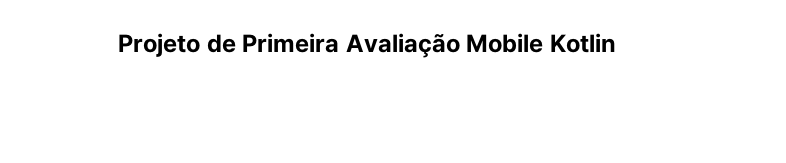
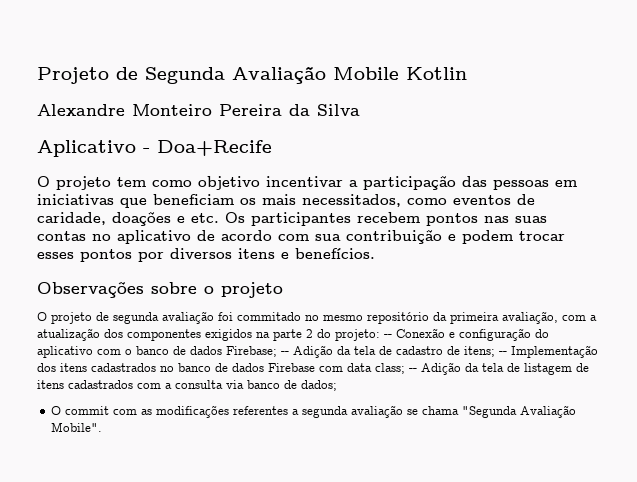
[242,33,340,53] Primeira -> [145,67,225,84] Segunda
(617, 43) none -> [37,104,360,116] [37,140,272,157] [37,175,577,190] [37,194,535,208] [37,211,547,226] [37,229,565,244] [37,248,375,262] [37,281,283,298] [37,311,597,324] [37,328,549,341] [37,345,598,358] [37,362,589,375] [37,380,337,391] [51,405,577,418] [51,422,103,432] // Alexandre Monteiro Pereira da Silva // Aplicativo - Doa+Recife // O projeto tem como objetivo incentivar a participação das pessoas em iniciativas que beneficiam os mais necessitados, como eventos de caridade, doações e etc. Os participantes recebem pontos nas suas contas no aplicativo de acordo com sua contribuição e podem trocar esses pontos por diversos itens e benefícios. // Observações sobre o projeto // O projeto de segunda avaliação foi commitado no mesmo repositório da primeira avaliação, com a atualização dos componentes exigidos na parte 2 do projeto: -- Conexão e configuração do aplicativo com o banco de dados Firebase; -- Adição da tela de cadastro de itens; -- Implementação dos itens cadastrados no banco de dados Firebase com data class; -- Adição da tela de listagem de itens cadastrados com a consulta via banco de dados; // O commit com as modificações referentes a segunda avaliação se chama "Segunda Avaliação Mobile".

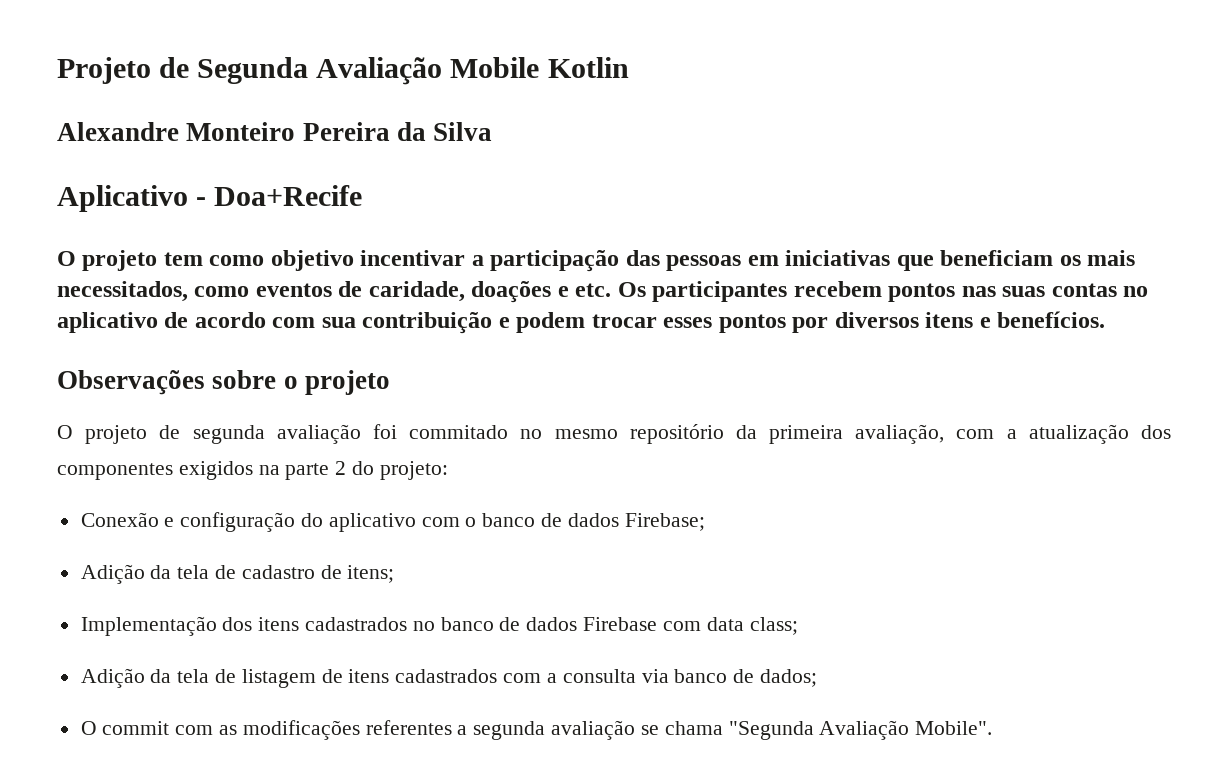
[384,334,392,338] -- -> (448, 470) //
[281,351,289,355] -- -> (705, 522) //
[499,351,507,355] -- -> (395, 574) //
[409,368,417,372] -- -> (798, 626) //

